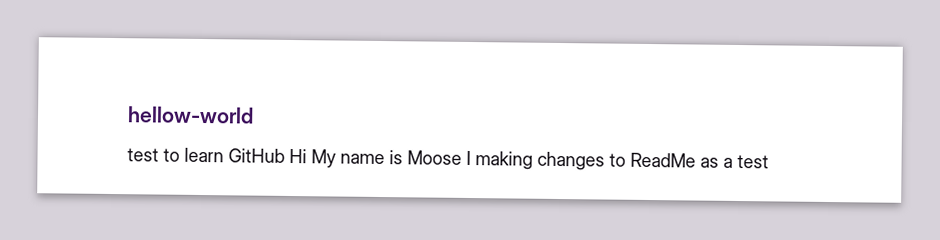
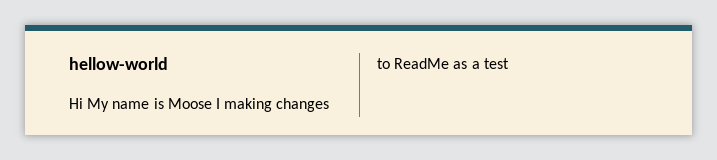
[127,147,285,163] test to learn GitHub -> (168, 63) none

